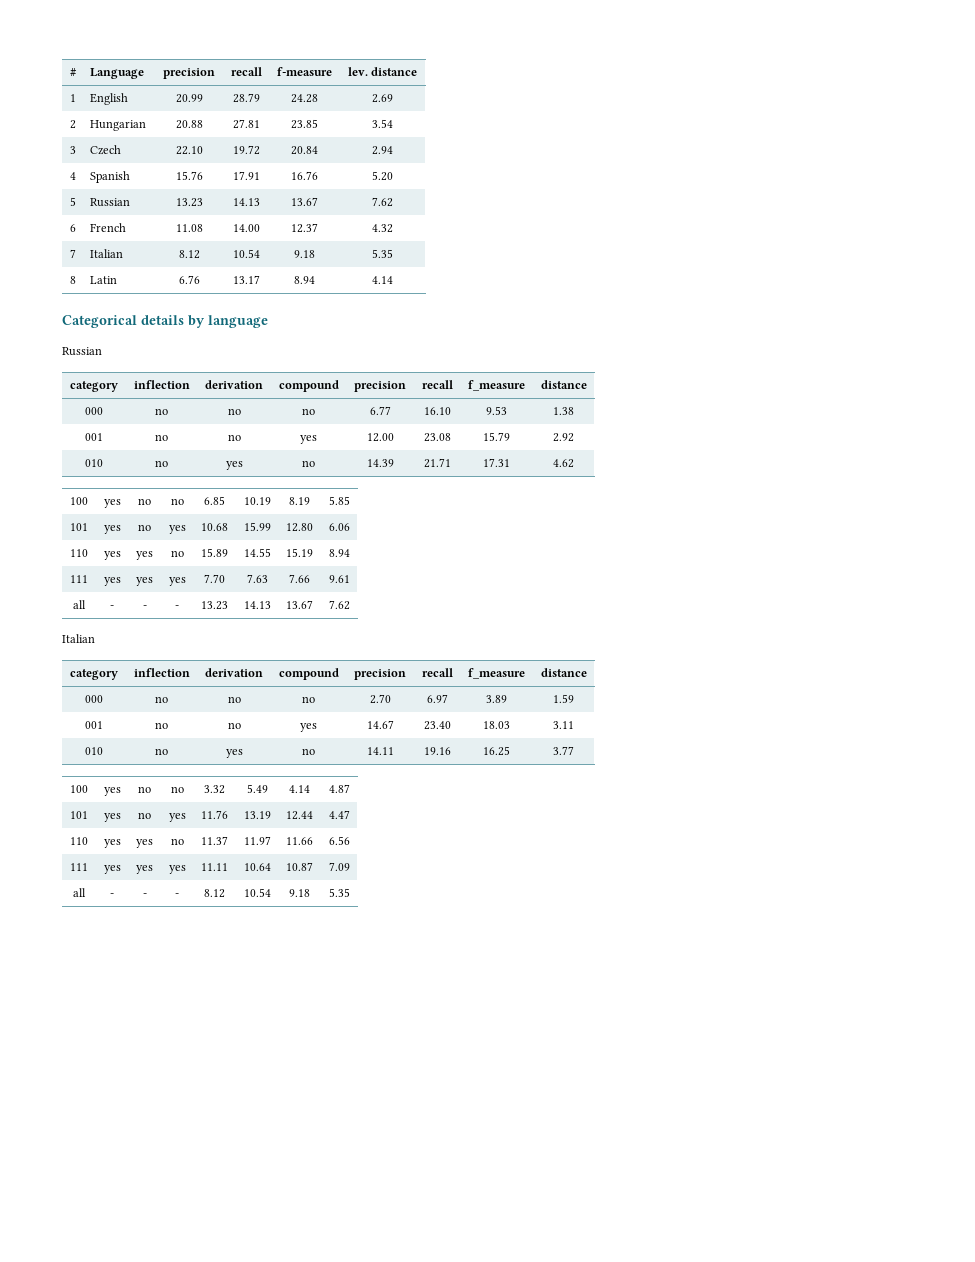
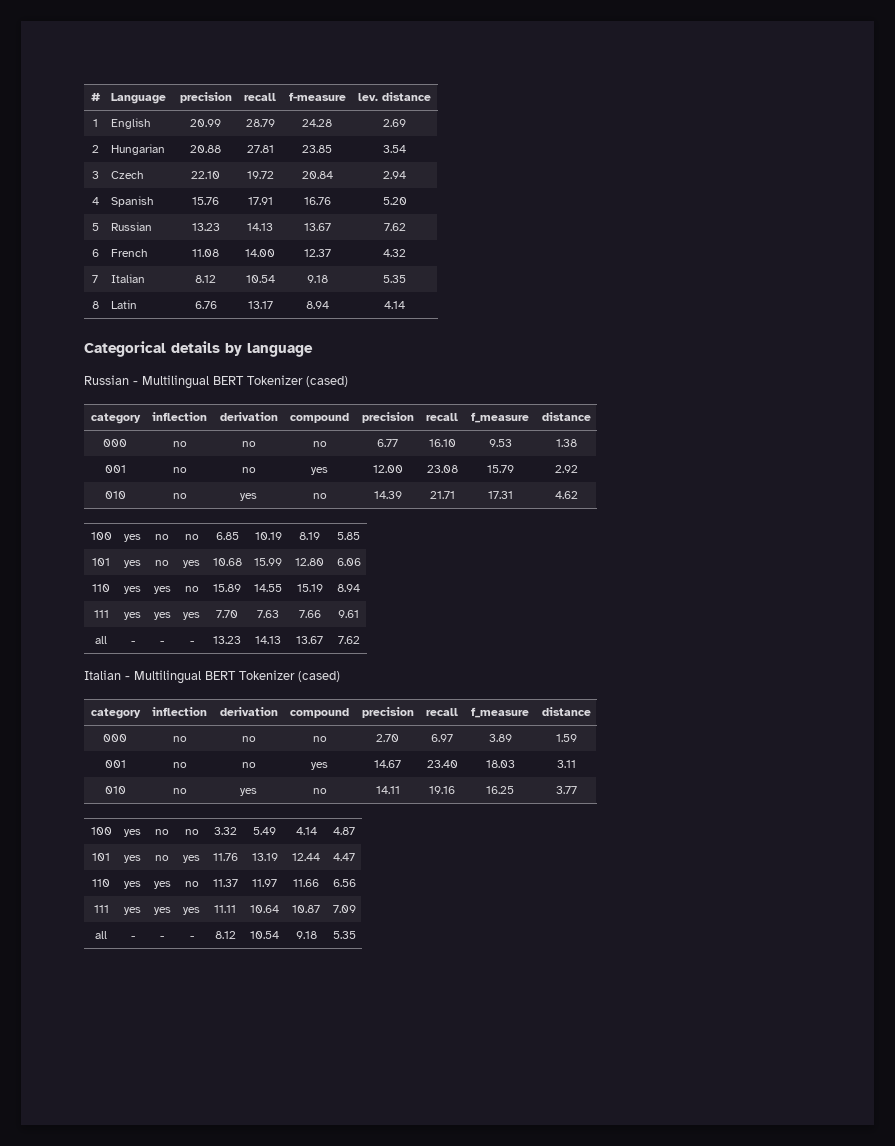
(102, 351) none -> [133,375,348,389] - Multilingual BERT Tokenizer (cased)
(95, 638) none -> [125,670,340,684] - Multilingual BERT Tokenizer (cased)

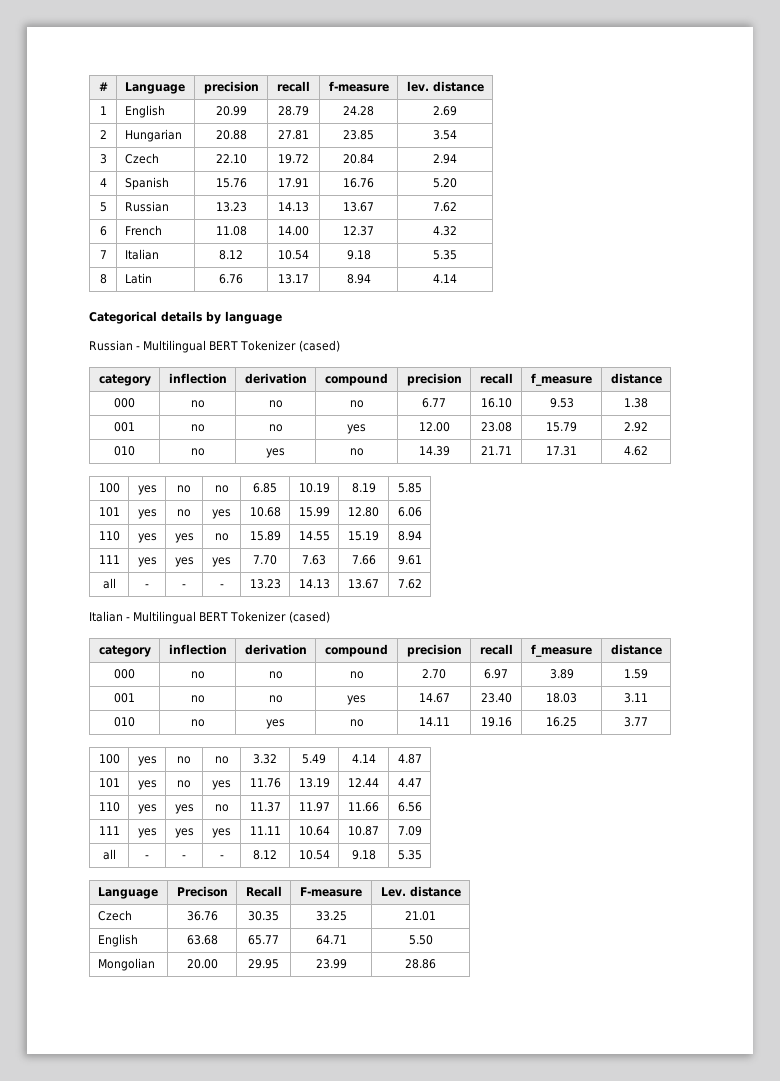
(356, 935) none -> [97,887,158,899] [176,886,228,897] [245,886,282,897] [300,887,362,897] [380,886,461,897] [97,910,132,921] [186,911,218,921] [248,911,279,921] [315,911,347,921] [405,911,436,921] [97,934,138,947] [186,935,218,945] [248,935,279,945] [315,935,347,945] [408,935,433,945] [97,958,155,971] [186,959,218,969] [248,959,279,969] [315,959,347,969] [405,959,436,969] // Language | Precison | Recall | F-measure | Lev. distance // Czech | 36.76 | 30.35 | 33.25 | 21.01 // English | 63.68 | 65.77 | 64.71 | 5.50 // Mongolian | 20.00 | 29.95 | 23.99 | 28.86

